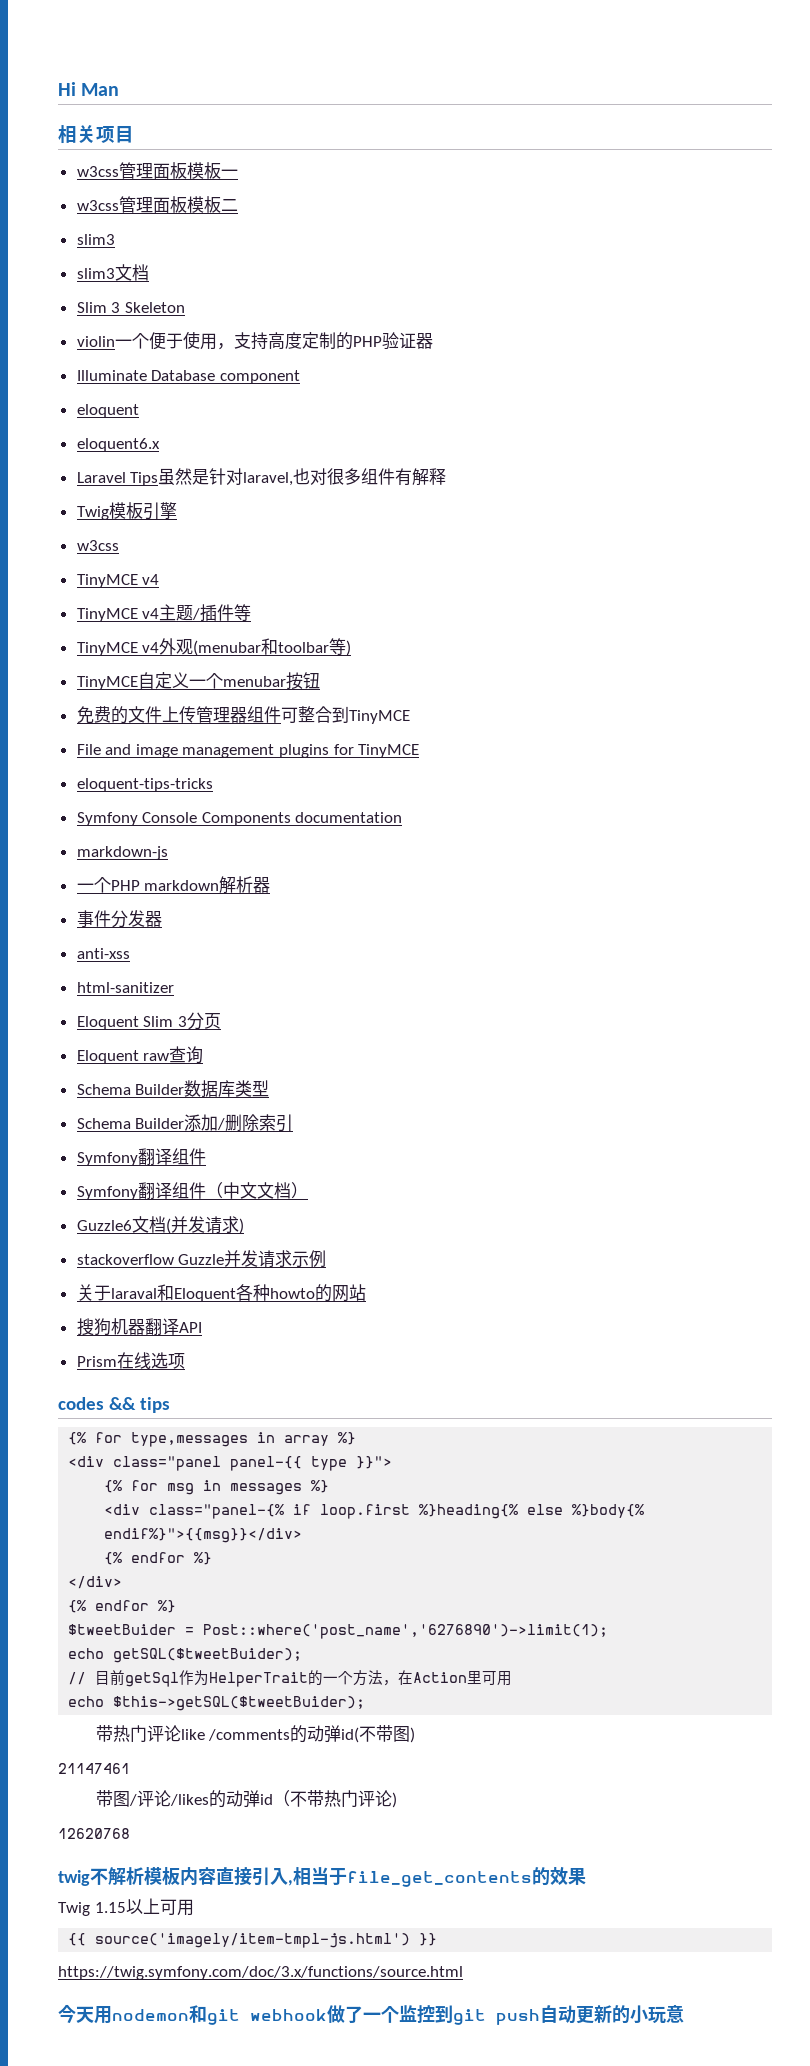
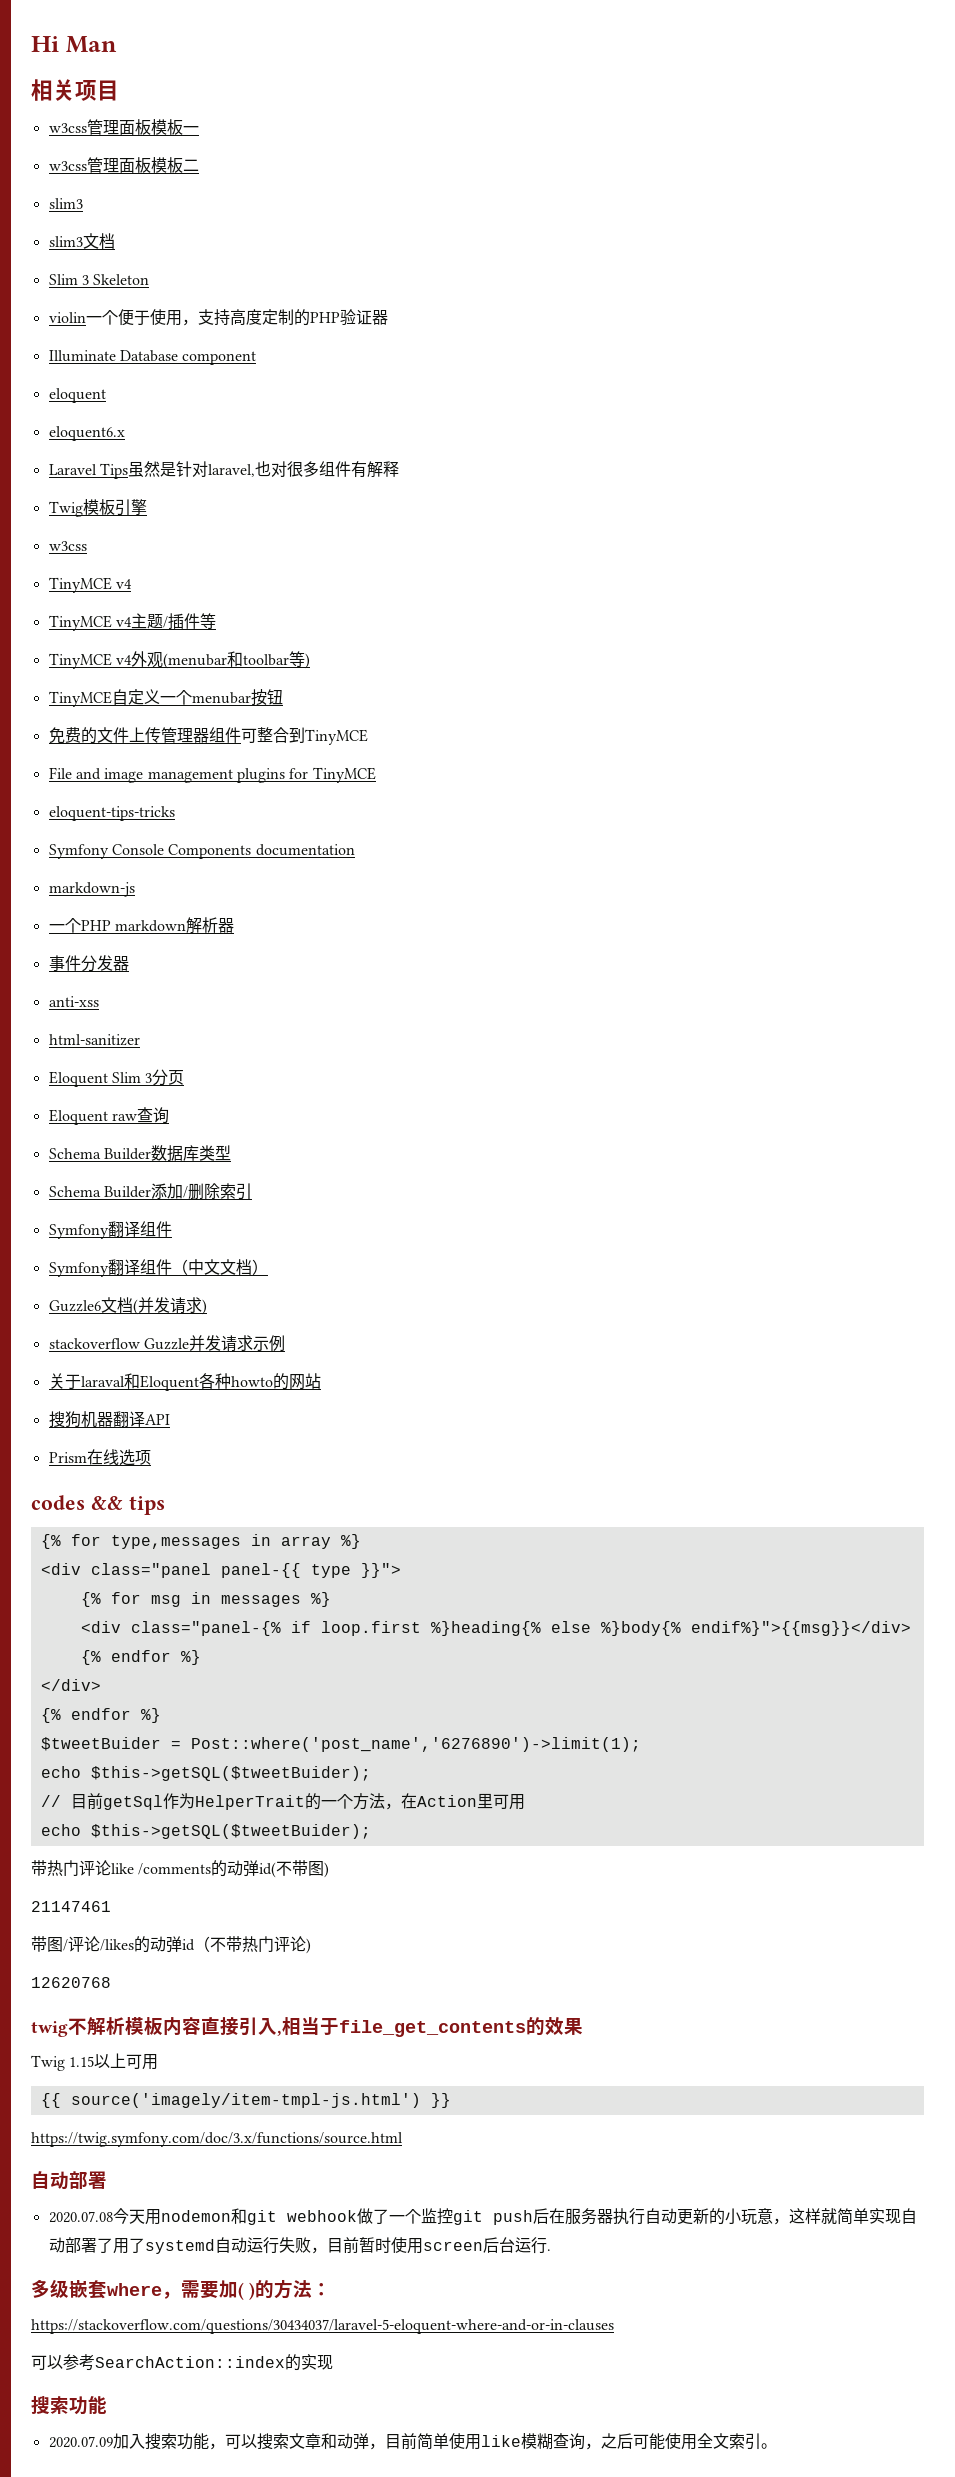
[113,1648,303,1663] getSQL($tweetBuider); -> [90,1766,371,1781] $this->getSQL($tweetBuider);
(463, 1973) none -> [31,2171,107,2190] [48,2211,113,2223] 自动部署 // 2020.07.08
[435,2005,453,2023] 到 -> (453, 2216) none
(540, 2017) none -> [532,2208,645,2225] 后在服务器执行
(684, 2014) none -> [772,2208,917,2225] [48,2237,551,2254] [31,2279,331,2300] [31,2319,614,2334] [31,2354,333,2371] [31,2396,107,2415] [48,2433,777,2450] ，这样就简单实现自动部署了用了systemd自动运行失败，目前暂时使用screen后台运行. // 多级嵌套where，需要加( )的方法： // https://stackoverflow.com/questions/30434037/laravel-5-eloquent-where-and-or-in-clauses // 可以参考SearchAction::index的实现 // 搜索功能 // 2020.07.09加入搜索功能，可以搜索文章和动弹，目前简单使用like模糊查询，之后可能使用全文索引。

